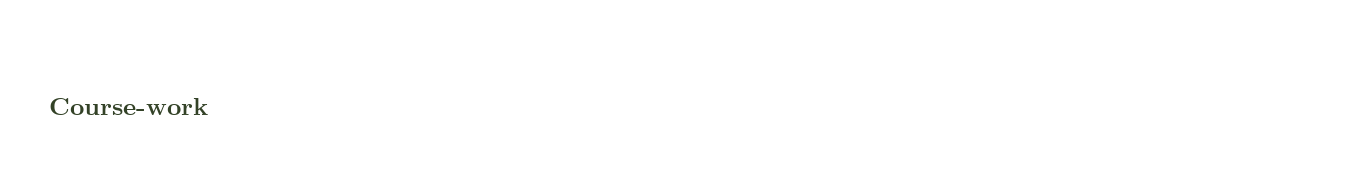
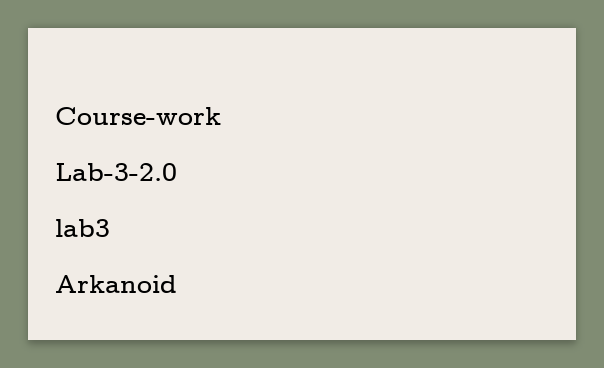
(208, 106) none -> [55,163,177,181] [55,219,110,237] [55,275,177,293] // Lab-3-2.0 // lab3 // Arkanoid

